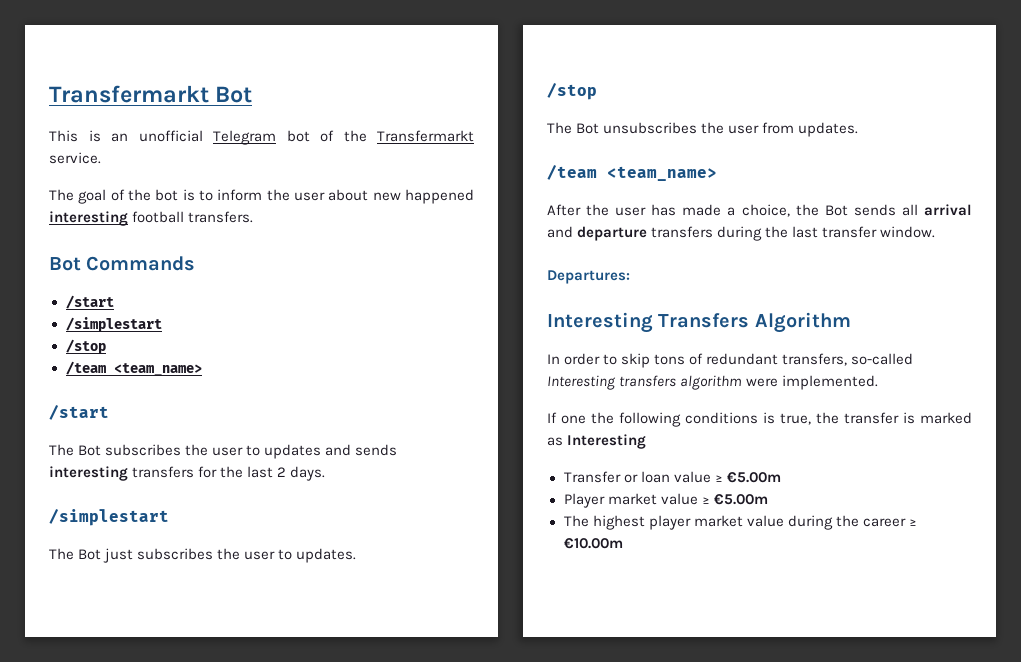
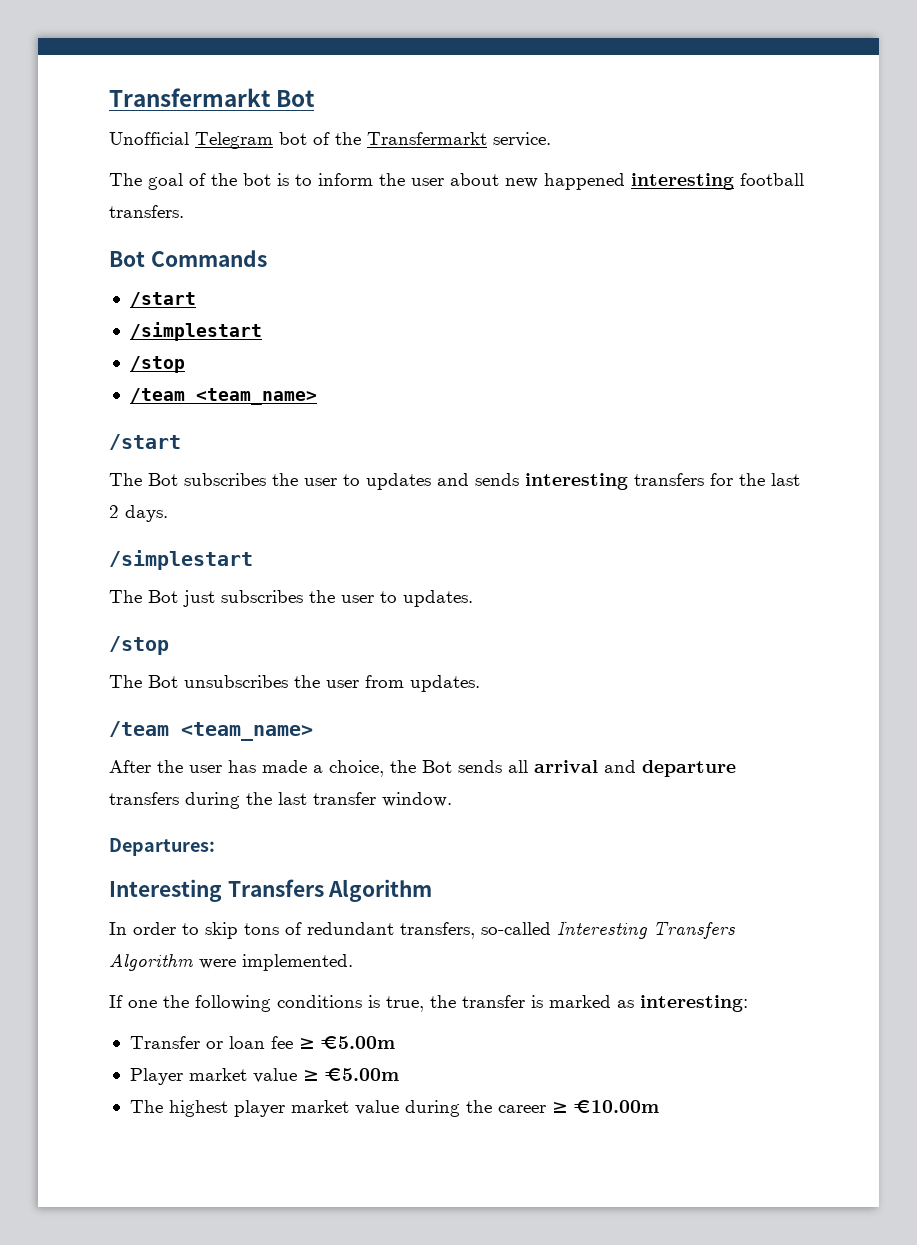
[49,130,203,142] This is an unofficial -> [109,132,189,145] Unofficial
[619,375,743,390] transfers algorithm -> [653,921,735,939] [109,953,193,971] Transfers Algorithm
[567,434,647,449] Interesting -> [640,995,748,1012] interesting:
[673,471,711,483] value -> [270,1036,293,1049] fee

